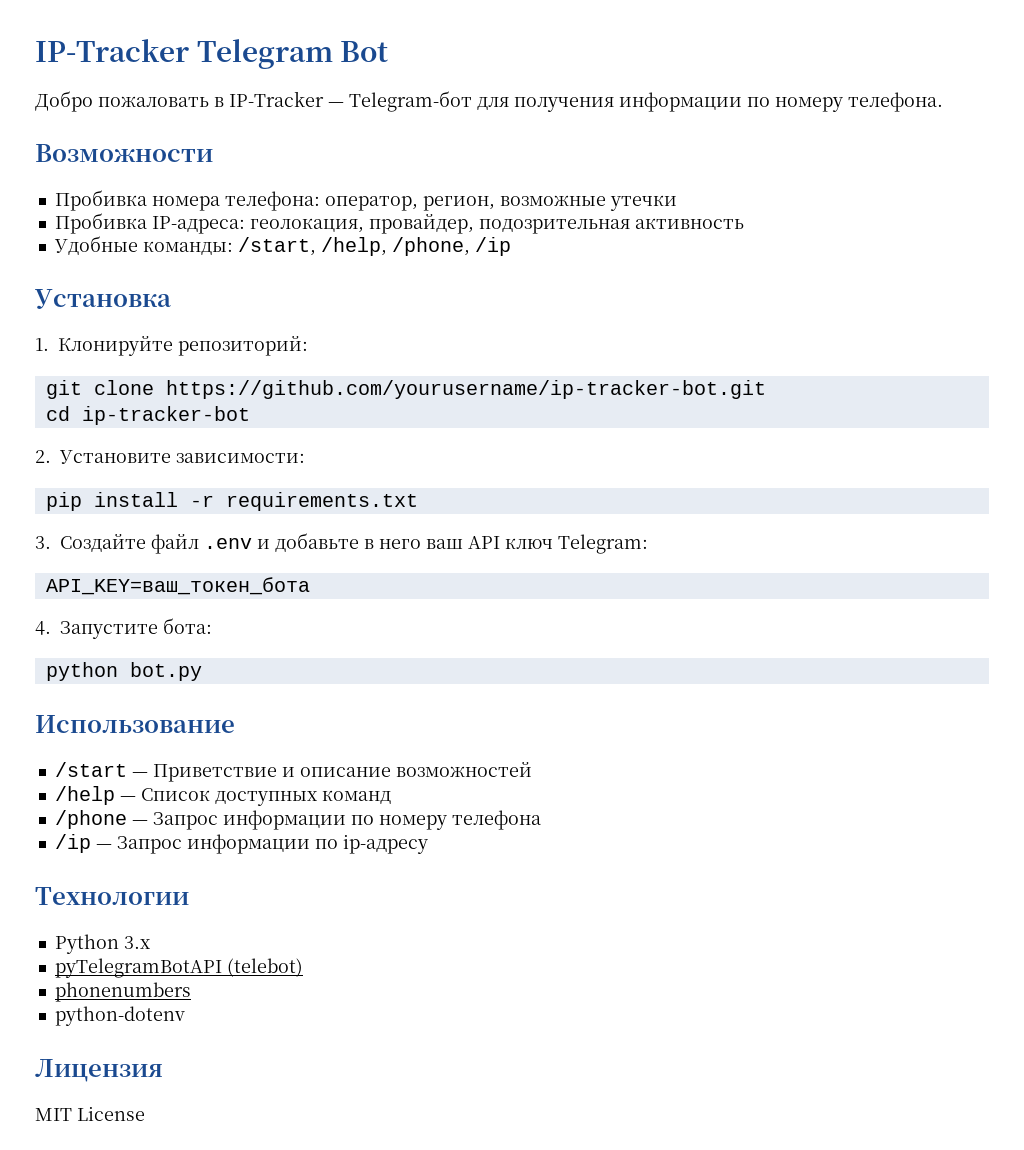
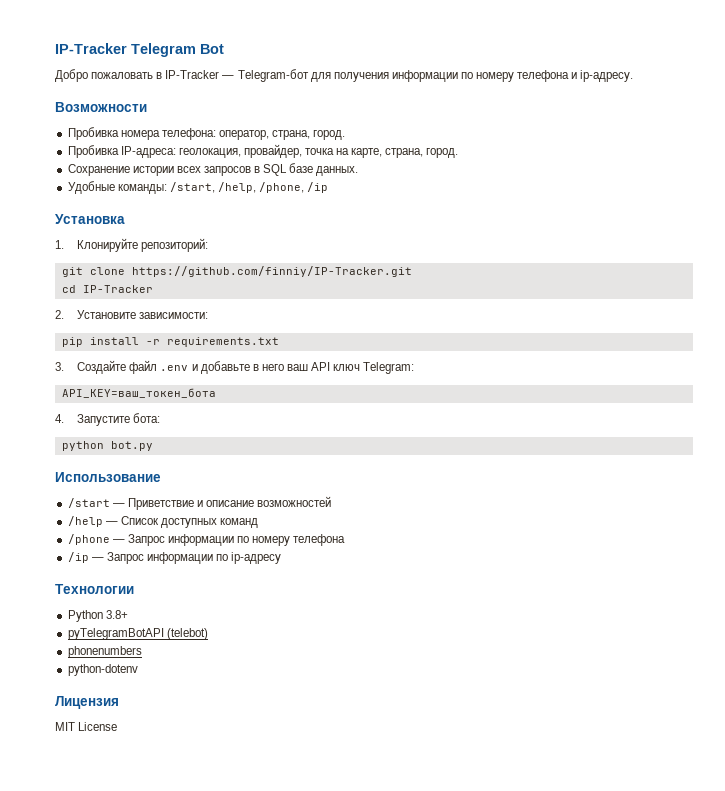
[848,92,943,112] телефона. -> [517,70,634,82] телефона и ip-адресу.
[422,195,677,211] регион, возможные утечки -> [272,130,346,140] страна, город.
[478,218,744,234] подозрительная активность -> [305,148,459,158] [67,163,359,176] точка на карте, страна, город. // Сохранение истории всех запросов в SQL базе данных.
[165,380,766,399] https://github.com/yourusername/ip-tracker-bot.git -> [131,266,412,277] https://github.com/finniy/IP-Tracker.git
[81,406,250,425] ip-tracker-bot -> [82,285,153,293] IP-Tracker
[123,936,150,949] 3.x -> [105,610,128,619] 3.8+

